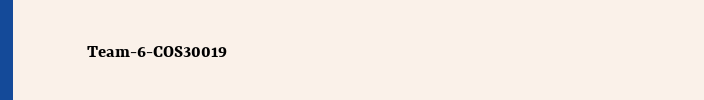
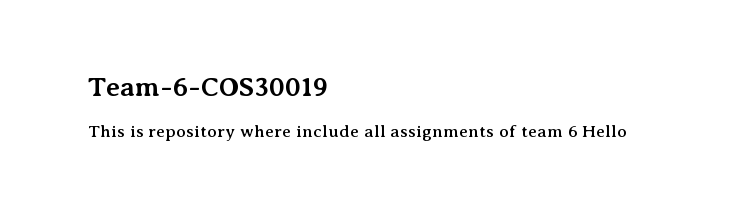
(227, 51) none -> [88,125,628,141] // This is repository where include all assignments of team 6 Hello

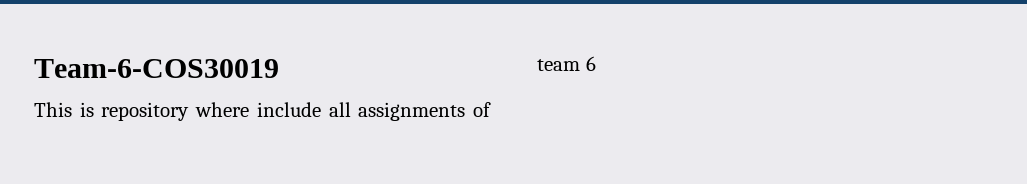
[582,125,628,137] Hello -> (596, 63) none

